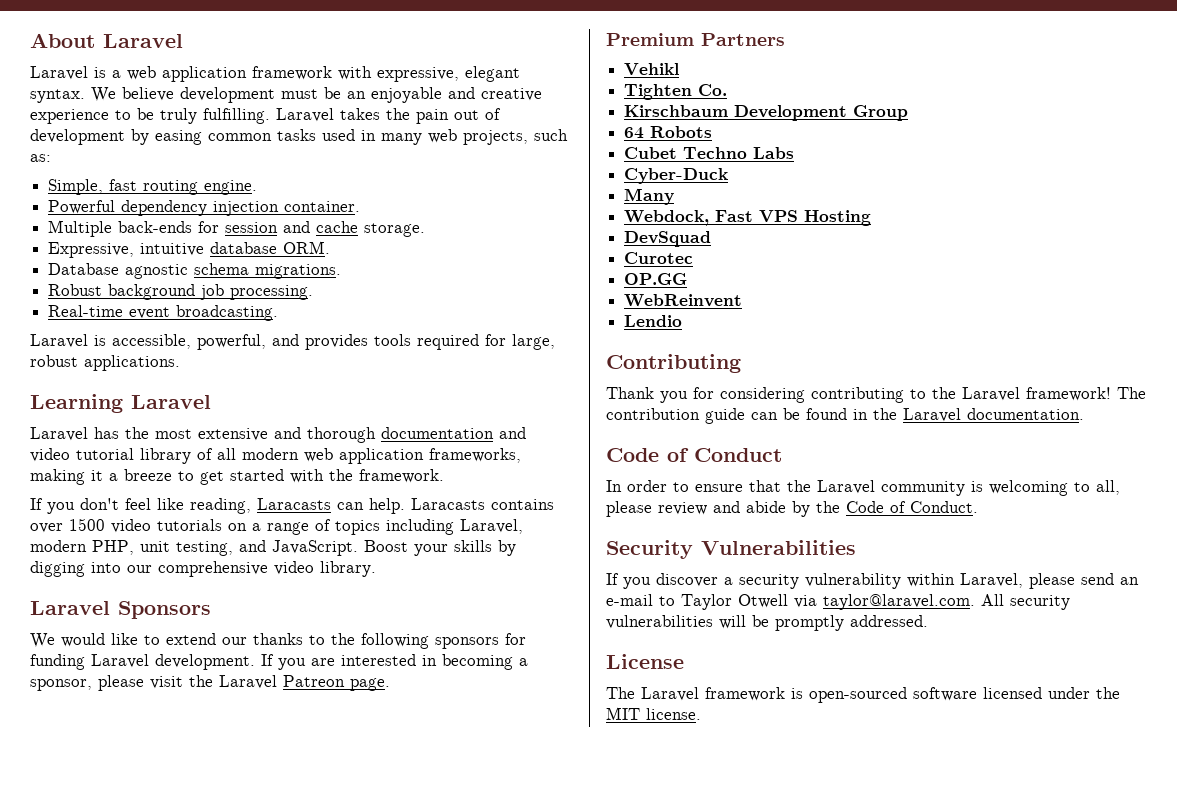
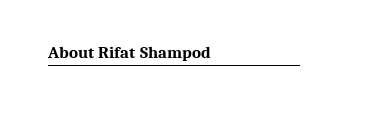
[103,34,183,48] [30,66,520,82] [30,87,542,103] [30,108,501,124] [30,129,568,145] [30,154,51,162] [48,179,258,195] [48,200,361,216] [48,220,426,237] [48,241,331,258] [48,263,342,279] [48,284,314,300] [48,305,279,321] [30,334,555,350] [30,355,180,371] [30,394,211,413] [30,427,526,443] [30,448,521,464] [30,469,444,485] [30,498,554,514] [30,518,523,535] [30,540,516,556] [30,561,376,577] [30,601,211,619] [30,633,526,649] [30,654,528,670] [30,675,390,691] [606,33,785,46] [624,63,680,75] [624,84,728,100] [624,105,909,121] [624,126,713,139] [624,147,795,159] [624,168,729,184] [624,188,675,205] [624,210,872,226] [624,231,712,247] [624,252,694,264] [624,273,688,285] [624,294,743,307] [624,315,683,327] [606,354,741,373] [606,387,1146,403] [606,408,1084,424] [606,448,782,462] [606,480,1120,496] [606,501,978,517] [606,540,856,559] [606,573,1139,589] [606,594,1070,610] [606,615,928,631] [606,654,684,669] [606,687,1120,703] [606,707,701,720] Laravel // Laravel is a web application framework with expressive, elegant syntax. We believe development must be an enjoyable and creative experience to be truly fulfilling. Laravel takes the pain out of development by easing common tasks used in many web projects, such as: // Simple, fast routing engine. // Powerful dependency injection container. // Multiple back-ends for session and cache storage. // Expressive, intuitive database ORM. // Database agnostic schema migrations. // Robust background job processing. // Real-time event broadcasting. // Laravel is accessible, powerful, and provides tools required for large, robust applications. // Learning Laravel // Laravel has the most extensive and thorough documentation and video tutorial library of all modern web application frameworks, making it a breeze to get started with the framework. // If you don't feel like reading, Laracasts can help. Laracasts contains over 1500 video tutorials on a range of topics including Laravel, modern PHP, unit testing, and JavaScript. Boost your skills by digging into our comprehensive video library. // Laravel Sponsors // We would like to extend our thanks to the following sponsors for funding Laravel development. If you are interested in becoming a sponsor, please visit the Laravel Patreon page. // Premium Partners // Vehikl // Tighten Co. // Kirschbaum Development Group // 64 Robots // Cubet Techno Labs // Cyber-Duck // Many // Webdock, Fast VPS Hosting // DevSquad // Curotec // OP.GG // WebReinvent // Lendio // Contributing // Thank you for considering contributing to the Laravel framework! The contribution guide can be found in the Laravel documentation. // Code of Conduct // In order to ensure that the Laravel community is welcoming to all, please review and abide by the Code of Conduct. // Security Vulnerabilities // If you discover a security vulnerability within Laravel, please send an e-mail to Taylor Otwell via taylor@laravel.com. All security vulnerabilities will be promptly addressed. // License // The Laravel framework is open-sourced software licensed under the MIT license. -> [98,46,211,61] Rifat Shampod

